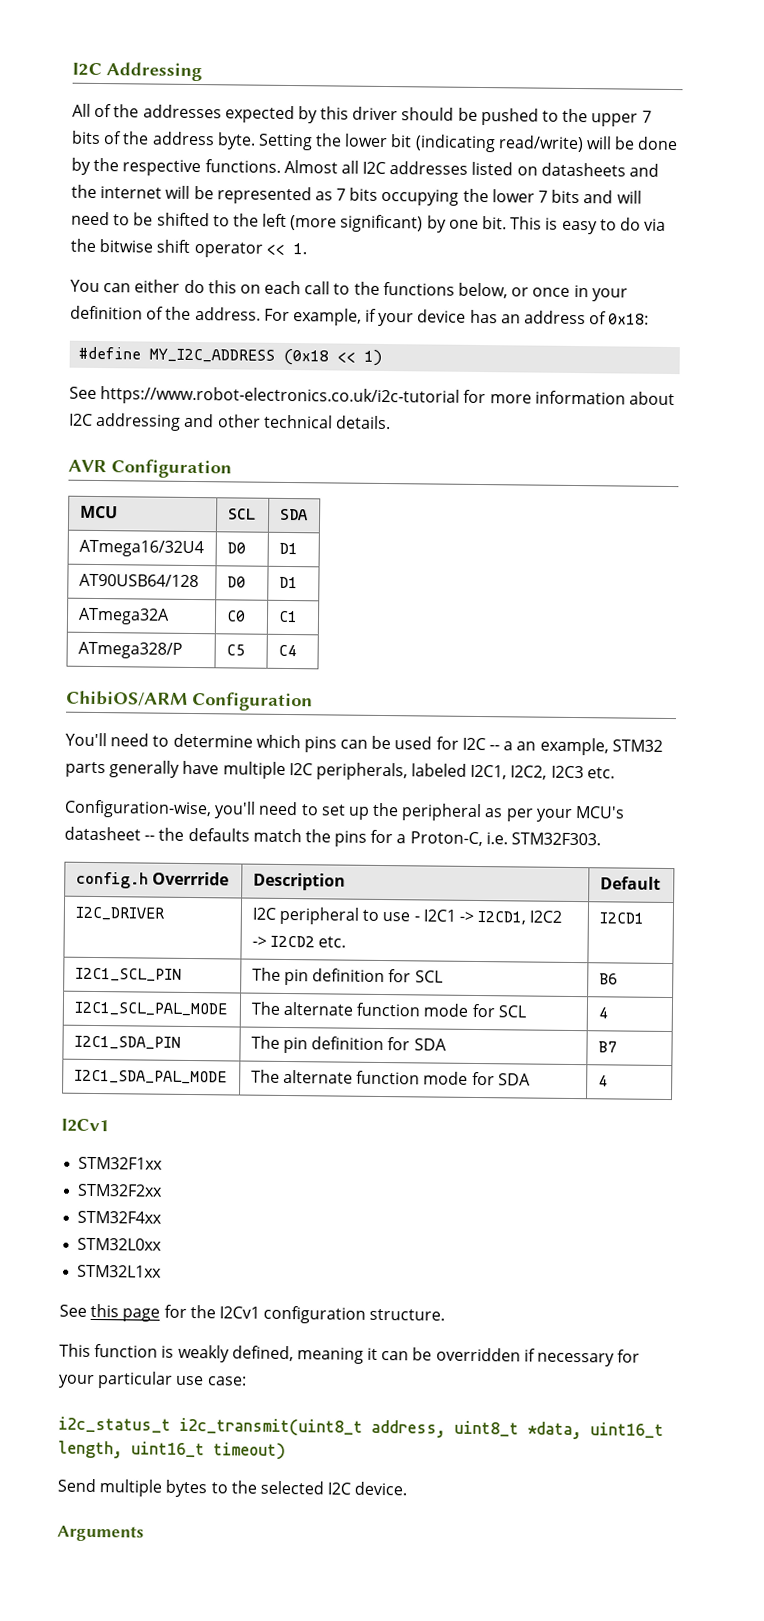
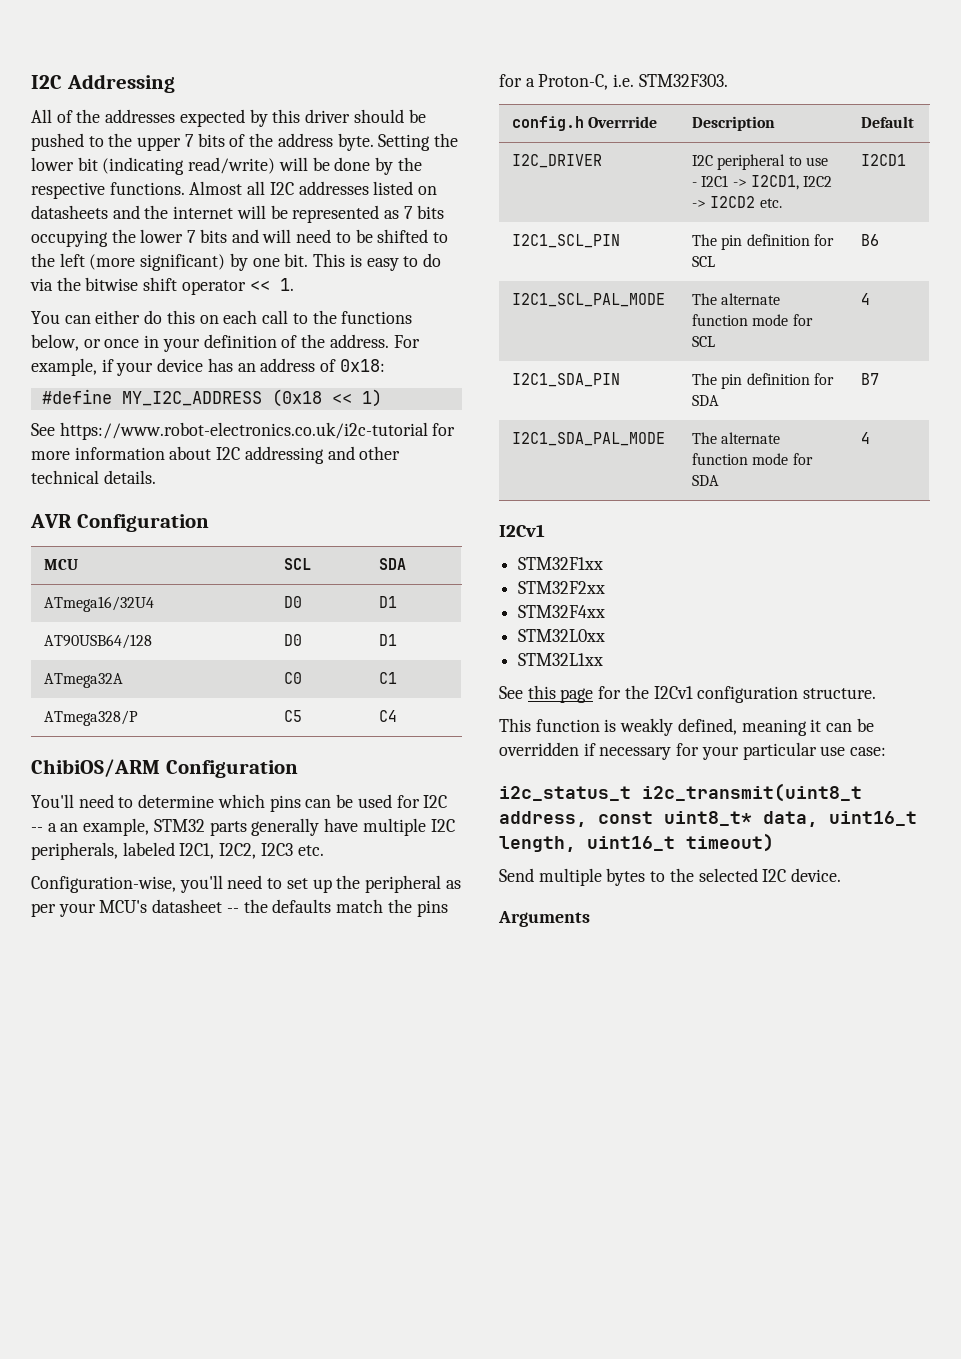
[454,1420,582,1440] uint8_t *data, -> [598,811,818,827] const uint8_t* data,

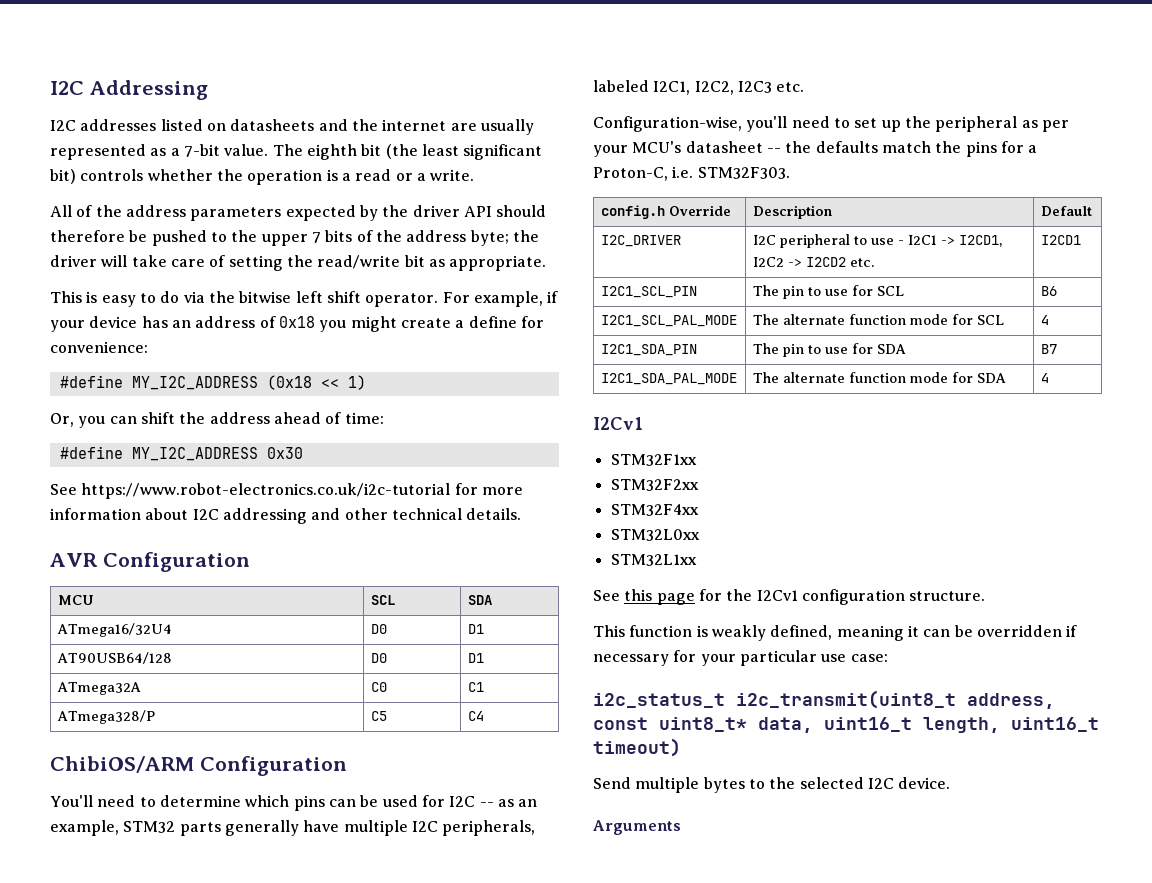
[31,109,404,127] All of the addresses expected by this driver should -> [50,119,534,135] [50,144,543,160] [50,169,475,185] [50,205,547,221] [50,230,125,242] I2C addresses listed on datasheets and the internet are usually represented as a 7-bit value. The eighth bit (the least significant bit) controls whether the operation is a read or a write. // All of the address parameters expected by the driver API should therefore
[337,133,458,151] [31,157,422,175] [31,181,438,199] [31,205,444,223] [31,229,448,247] [31,253,309,271] byte. Setting the lower bit (indicating read/write) will be done by the respective functions. Almost all I2C addresses listed on datasheets and the internet will be represented as 7 bits occupying the lower 7 bits and will need to be shifted to the left (more significant) by one bit. -> [470,230,539,246] [50,255,547,271] byte; the driver will take care of setting the read/write bit as appropriate. //
[143,277,294,295] [31,310,413,324] [31,334,389,352] shift operator << 1. // You can either do this on each call to the functions below, or once in your definition of the address. -> [295,291,439,307] left shift operator.
[339,359,385,372] 0x18: -> [278,316,544,332] [50,341,148,353] 0x18 you might create a define for convenience:
(382, 398) none -> [50,412,384,428] [59,446,303,461] // Or, you can shift the address ahead of time: // #define MY_I2C_ADDRESS 0x30
[47,823,57,832] a -> [497,799,514,807] as
[588,116,658,128] Overrride -> [668,205,731,216] Override
[746,234,810,246] definition -> [807,287,848,296] to use
[746,373,810,385] definition -> [807,345,848,354] to use

